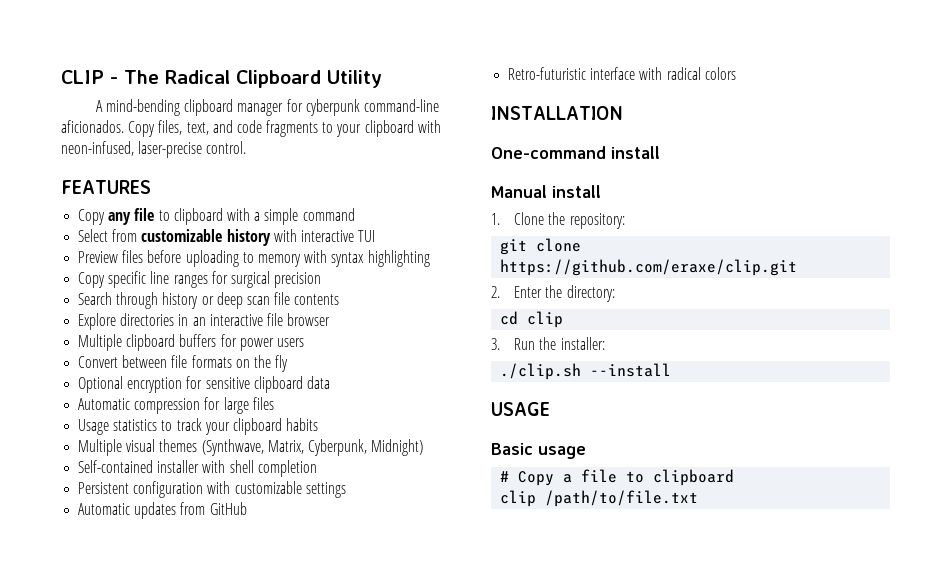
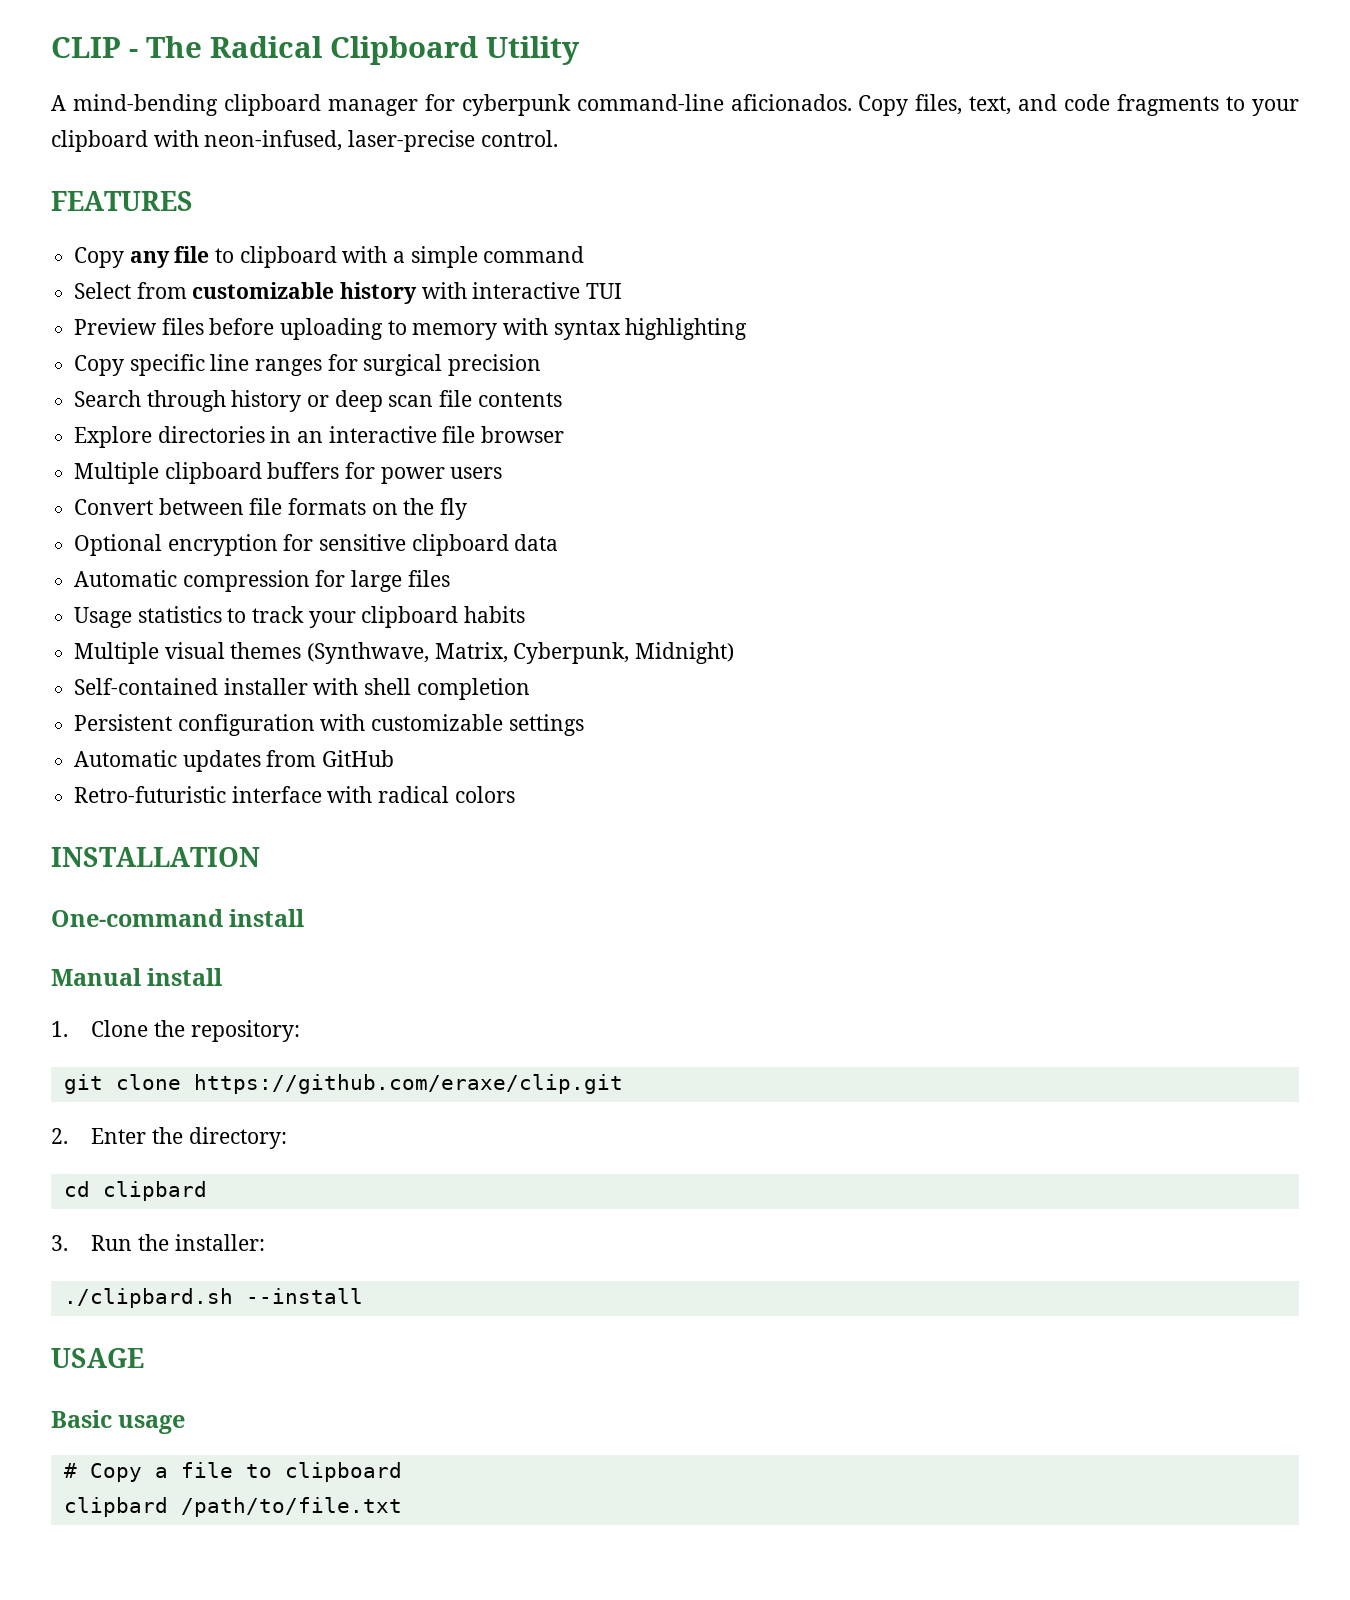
[527,311,564,328] clip -> [102,1181,207,1201] clipbard
[500,363,582,380] ./clip.sh -> [63,1288,233,1308] ./clipbard.sh
[500,490,537,507] clip -> [63,1497,168,1517] clipbard

